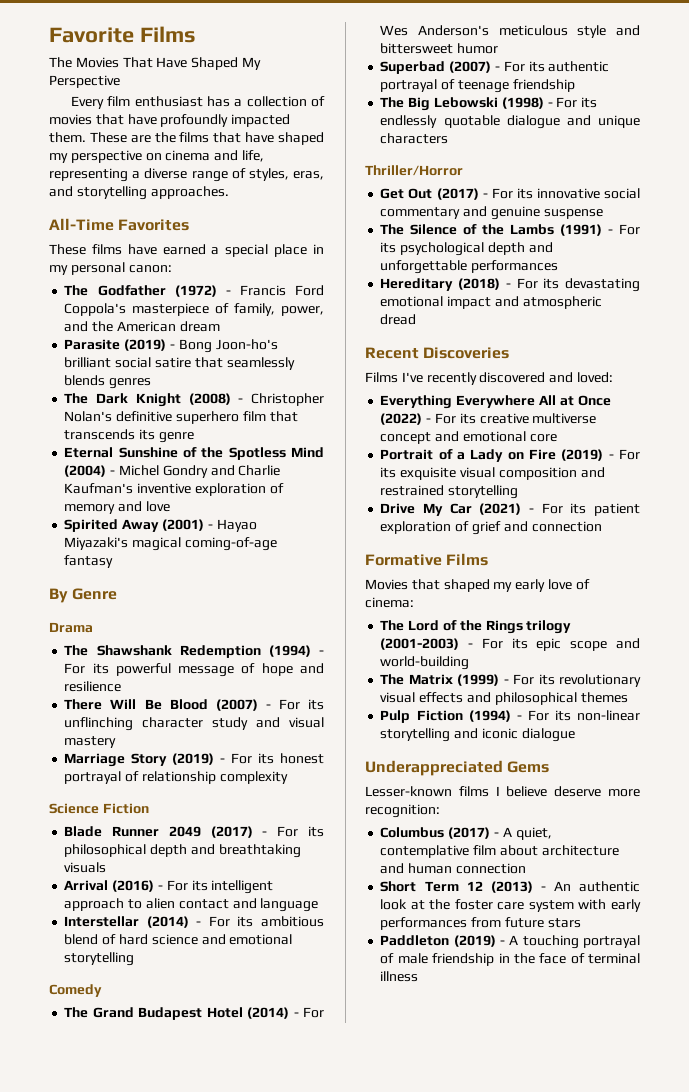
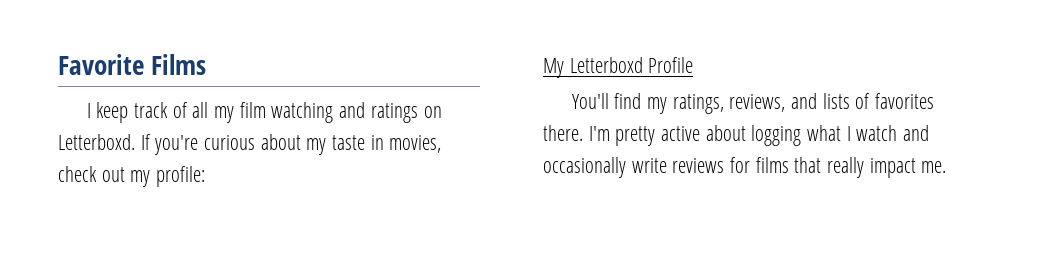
[49,57,261,70] [49,75,120,88] [71,96,325,109] [49,114,291,127] [49,132,324,145] [49,150,264,163] [49,168,324,182] [49,186,229,200] [49,218,190,231] [49,244,324,257] [49,262,172,275] [64,285,324,297] [64,303,324,316] [64,321,220,332] [64,339,278,353] [64,357,295,370] [64,375,152,389] [64,393,324,407] [64,411,298,424] [64,429,194,443] [64,447,324,460] [64,465,281,478] [64,483,284,496] [64,501,170,514] [64,519,257,532] [64,537,277,551] [64,555,114,568] [49,588,118,603] [49,622,93,633] [64,645,324,658] [64,663,325,677] [64,681,122,692] [64,699,324,711] [64,717,324,731] [64,736,117,748] [64,753,324,767] [64,771,288,784] [49,803,149,814] [64,826,325,838] [64,844,301,858] [64,862,107,873] [64,880,274,894] [64,898,319,912] [64,916,325,928] [64,934,293,945] [64,952,135,966] [49,984,102,997] [64,1007,324,1020] [380,25,640,38] [380,43,499,54] [380,61,610,74] [380,79,575,93] [380,97,598,111] [380,115,640,129] [380,133,449,144] [365,165,463,176] [380,188,640,200] [380,206,603,220] [380,224,640,236] [380,242,553,256] [380,260,559,274] [380,278,640,292] [380,296,602,309] [380,314,417,325] [365,347,510,359] [365,372,613,385] [380,395,611,409] [380,413,597,425] [380,431,557,444] [380,449,640,462] [380,467,605,480] [380,485,519,499] [380,503,640,516] [380,521,602,535] [365,553,489,566] [365,579,590,592] [365,597,414,608] [380,620,572,634] [380,638,640,651] [380,656,470,670] [380,674,641,687] [380,692,628,705] [380,710,640,723] [380,728,575,742] [365,760,550,776] [365,786,640,797] [365,804,440,818] [380,827,552,840] [380,845,619,858] [380,863,526,874] [380,881,640,893] [380,899,641,912] [380,917,581,930] [380,935,641,949] [380,953,640,966] [380,971,419,982] The Movies That Have Shaped My Perspective // Every film enthusiast has a collection of movies that have profoundly impacted them. These are the films that have shaped my perspective on cinema and life, representing a diverse range of styles, eras, and storytelling approaches. // All-Time Favorites // These films have earned a special place in my personal canon: // The Godfather (1972) - Francis Ford Coppola's masterpiece of family, power, and the American dream // Parasite (2019) - Bong Joon-ho's brilliant social satire that seamlessly blends genres // The Dark Knight (2008) - Christopher Nolan's definitive superhero film that transcends its genre // Eternal Sunshine of the Spotless Mind (2004) - Michel Gondry and Charlie Kaufman's inventive exploration of memory and love // Spirited Away (2001) - Hayao Miyazaki's magical coming-of-age fantasy // By Genre // Drama // The Shawshank Redemption (1994) - For its powerful message of hope and resilience // There Will Be Blood (2007) - For its unflinching character study and visual mastery // Marriage Story (2019) - For its honest portrayal of relationship complexity // Science Fiction // Blade Runner 2049 (2017) - For its philosophical depth and breathtaking visuals // Arrival (2016) - For its intelligent approach to alien contact and language // Interstellar (2014) - For its ambitious blend of hard science and emotional storytelling // Comedy // The Grand Budapest Hotel (2014) - For Wes Anderson's meticulous style and bittersweet humor // Superbad (2007) - For its authentic portrayal of teenage friendship // The Big Lebowski (1998) - For its endlessly quotable dialogue and unique characters // Thriller/Horror // Get Out (2017) - For its innovative social commentary and genuine suspense // The Silence of the Lambs (1991) - For its psychological depth and unforgettable performances // Hereditary (2018) - For its devastating emotional impact and atmospheric dread // Recent Discoveries // Films I've recently discovered and loved: // Everything Everywhere All at Once (2022) - For its creative multiverse concept and emotional core // Portrait of a Lady on Fire (2019) - For its exquisite visual composition and restrained storytelling // Drive My Car (2021) - For its patient exploration of grief and connection // Formative Films // Movies that shaped my early love of cinema: // The Lord of the Rings trilogy (2001-2003) - For its epic scope and world-building // The Matrix (1999) - For its revolutionary visual effects and philosophical themes // Pulp Fiction (1994) - For its non-linear storytelling and iconic dialogue // Underappreciated Gems // Lesser-known films I believe deserve more recognition: // Columbus (2017) - A quiet, contemplative film about architecture and human connection // Short Term 12 (2013) - An authentic look at the foster care system with early performances from future stars // Paddleton (2019) - A touching portrayal of male friendship in the face of terminal illness -> [86,102,442,123] [58,134,442,155] [58,166,206,187] [543,57,694,78] [571,93,935,114] [543,125,930,146] [543,157,947,178] I keep track of all my film watching and ratings on Letterboxd. If you're curious about my taste in movies, check out my profile: // My Letterboxd Profile // You'll find my ratings, reviews, and lists of favorites there. I'm pretty active about logging what I watch and occasionally write reviews for films that really impact me.

